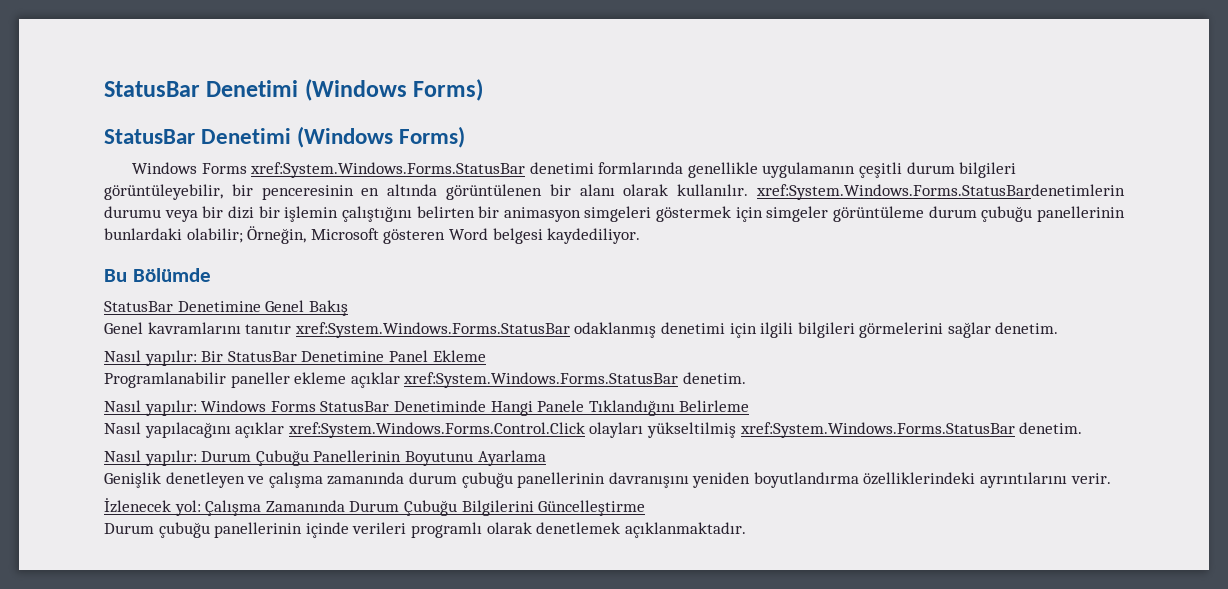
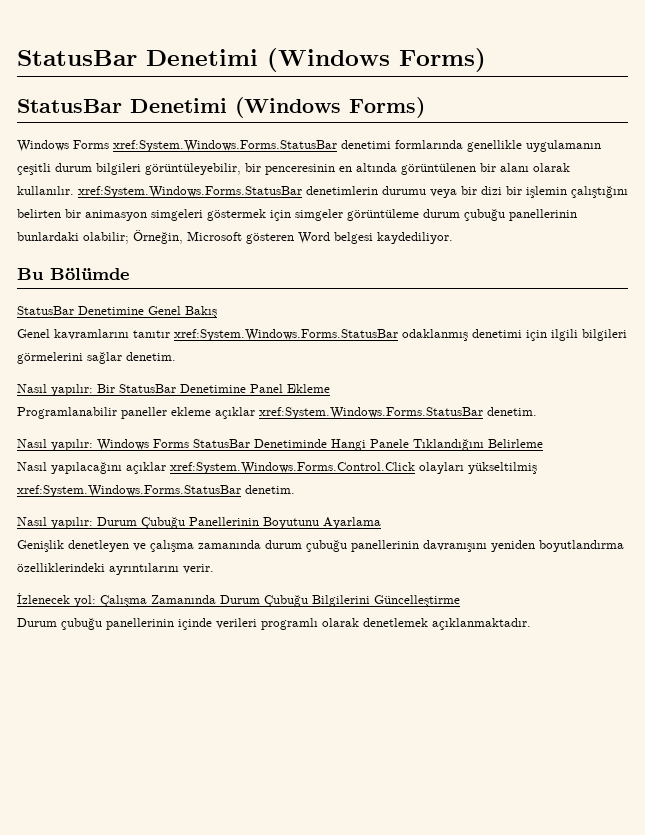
[756,184,1125,200] xref:System.Windows.Forms.StatusBardenetimlerin -> [78,186,378,198] xref:System.Windows.Forms.StatusBar denetimlerin

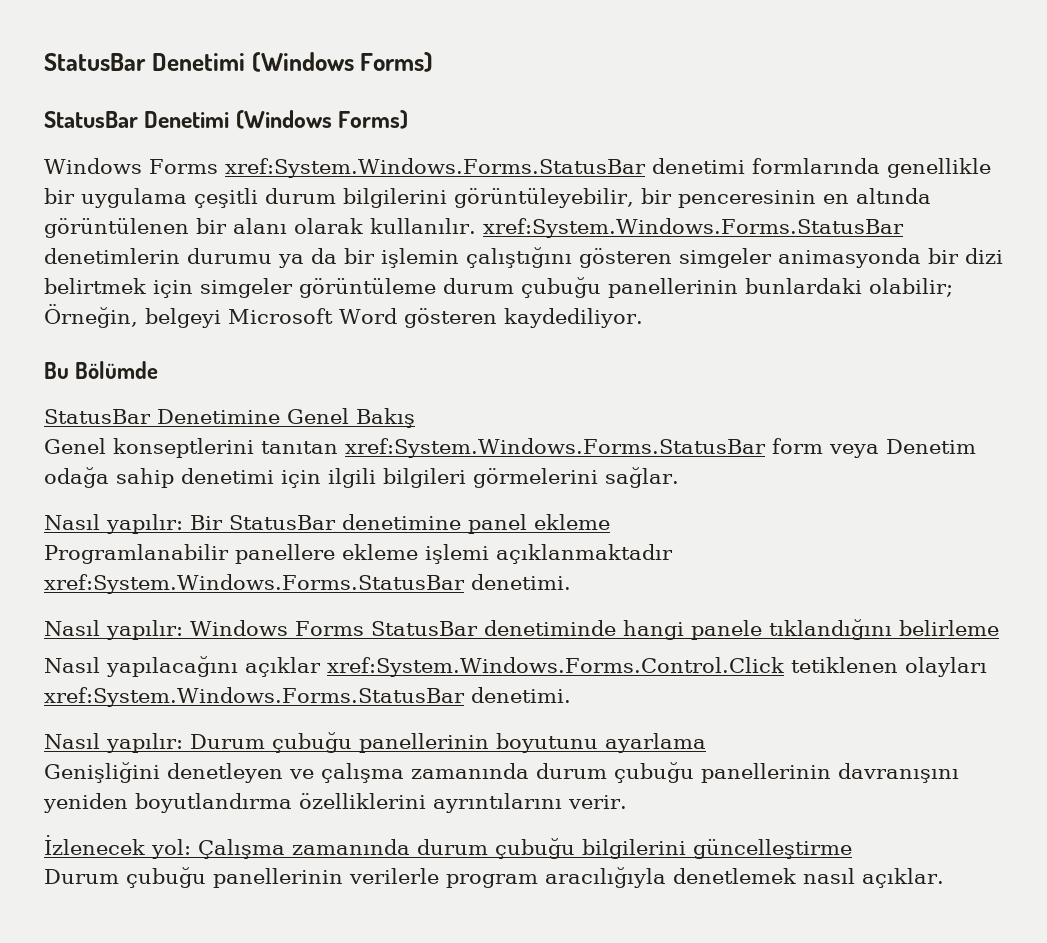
[526,140,601,152] uygulamanın -> [44,188,187,208] bir uygulama
[96,163,141,175] bilgileri -> [343,188,447,208] bilgilerini
[430,186,628,198] [17,209,266,221] veya bir dizi bir işlemin çalıştığını belirten bir animasyon simgeleri göstermek -> [278,247,1003,268] [44,278,146,294] ya da bir işlemin çalıştığını gösteren simgeler animasyonda bir dizi belirtmek
[187,231,373,244] Microsoft gösteren Word belgesi -> [145,308,497,328] belgeyi Microsoft Word gösteren
[54,329,468,341] kavramlarını tanıtır xref:System.Windows.Forms.StatusBar odaklanmış -> [113,438,976,458] [44,467,174,488] konseptlerini tanıtan xref:System.Windows.Forms.StatusBar form veya Denetim odağa sahip
[87,352,176,364] sağlar denetim. -> [605,467,679,488] sağlar.
[180,384,330,393] [17,407,537,419] Denetimine Panel Ekleme // Programlanabilir paneller ekleme açıklar xref:System.Windows.Forms.StatusBar denetim. -> [342,514,610,534] [44,544,673,564] [44,574,571,594] denetimine panel ekleme // Programlanabilir panellere ekleme işlemi açıklanmaktadır xref:System.Windows.Forms.StatusBar denetimi.
[254,439,543,451] Denetiminde Hangi Panele Tıklandığını Belirleme -> [483,619,999,640] denetiminde hangi panele tıklandığını belirleme
[419,462,537,474] [17,485,295,497] olayları yükseltilmiş xref:System.Windows.Forms.StatusBar denetim. -> [790,657,987,677] [44,687,571,707] tetiklenen olayları xref:System.Windows.Forms.StatusBar denetimi.
[141,517,381,529] [17,540,64,552] Çubuğu Panellerinin Boyutunu Ayarlama // Genişlik -> [272,732,706,753] [44,762,160,783] çubuğu panellerinin boyutunu ayarlama // Genişliğini
[17,563,105,572] özelliklerindeki -> [299,793,426,809] özelliklerini
[151,595,460,607] [17,618,531,630] Zamanında Durum Çubuğu Bilgilerini Güncelleştirme // Durum çubuğu panellerinin içinde verileri programlı olarak denetlemek açıklanmaktadır. -> [292,838,852,859] [44,867,944,888] zamanında durum çubuğu bilgilerini güncelleştirme // Durum çubuğu panellerinin verilerle program aracılığıyla denetlemek nasıl açıklar.

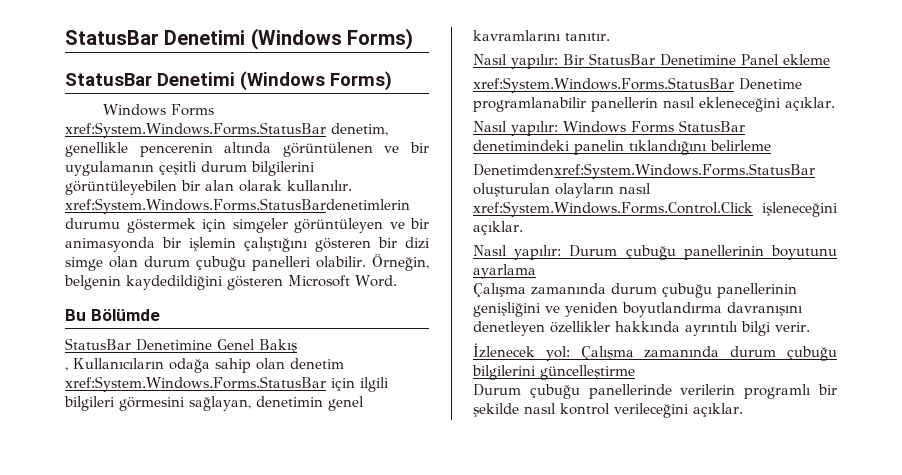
[651,158,991,178] [44,188,931,208] [44,218,904,238] [44,247,1003,268] [44,277,953,298] [44,304,643,328] denetimi formlarında genellikle bir uygulama çeşitli durum bilgilerini görüntüleyebilir, bir penceresinin en altında görüntülenen bir alanı olarak kullanılır. xref:System.Windows.Forms.StatusBar denetimlerin durumu ya da bir işlemin çalıştığını gösteren simgeler animasyonda bir dizi belirtmek için simgeler görüntüleme durum çubuğu panellerinin bunlardaki olabilir; Örneğin, belgeyi Microsoft Word gösteren kaydediliyor. -> [331,123,388,136] [65,142,429,157] [65,161,315,176] [65,180,352,195] [65,198,410,214] [65,218,429,233] [65,237,430,252] [65,254,429,271] [64,275,397,290] denetim, genellikle pencerenin altında görüntülenen ve bir uygulamanın çeşitli durum bilgilerini görüntüleyebilen bir alan olarak kullanılır. xref:System.Windows.Forms.StatusBardenetimlerin durumu göstermek için simgeler görüntüleyen ve bir animasyonda bir işlemin çalıştığını gösteren bir dizi simge olan durum çubuğu panelleri olabilir. Örneğin, belgenin kaydedildiğini gösteren Microsoft Word.
[44,438,976,458] [44,467,679,488] Genel konseptlerini tanıtan xref:System.Windows.Forms.StatusBar form veya Denetim odağa sahip denetimi için ilgili bilgileri görmelerini sağlar. -> [65,358,344,373] [65,376,389,392] [64,396,364,411] [473,30,610,41] , Kullanıcıların odağa sahip olan denetim xref:System.Windows.Forms.StatusBar için ilgili bilgileri görmesini sağlayan, denetimin genel kavramlarını tanıtır.
[342,514,527,534] denetimine panel -> [660,54,779,66] Denetimine Panel
[44,544,673,564] [44,574,571,594] Programlanabilir panellere ekleme işlemi açıklanmaktadır xref:System.Windows.Forms.StatusBar denetimi. -> [473,77,802,93] [473,97,835,112] xref:System.Windows.Forms.StatusBar Denetime programlanabilir panellerin nasıl ekleneceğini açıklar.
[483,620,762,640] denetiminde hangi panele -> [473,140,624,155] denetimindeki panelin
[44,656,987,677] [44,687,571,707] Nasıl yapılacağını açıklar xref:System.Windows.Forms.Control.Click tetiklenen olayları xref:System.Windows.Forms.StatusBar denetimi. -> [473,163,815,179] [473,183,651,198] [473,201,838,217] [473,221,523,235] Denetimdenxref:System.Windows.Forms.StatusBar oluşturulan olayların nasıl xref:System.Windows.Forms.Control.Click işleneceğini açıklar.
[44,762,959,783] [43,793,562,813] Genişliğini denetleyen ve çalışma zamanında durum çubuğu panellerinin davranışını yeniden boyutlandırma özelliklerini ayrıntılarını -> [473,283,797,298] [473,302,803,317] [473,321,771,336] Çalışma zamanında durum çubuğu panellerinin genişliğini ve yeniden boyutlandırma davranışını denetleyen özellikler hakkında ayrıntılı bilgi
[213,867,855,888] panellerinin verilerle program aracılığıyla denetlemek nasıl -> [588,384,837,399] [473,403,689,418] panellerinde verilerin programlı bir şekilde nasıl kontrol verileceğini

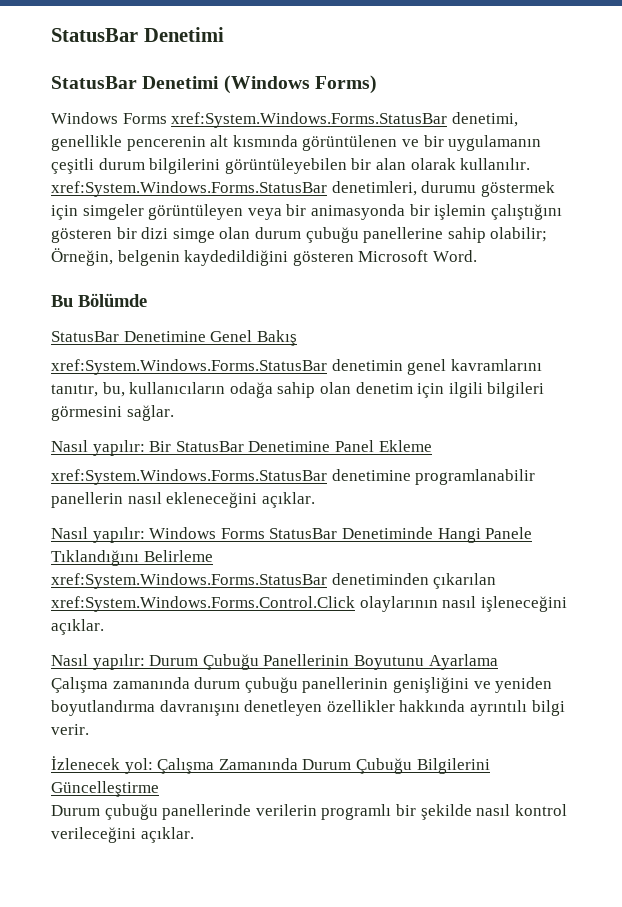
[65,28,414,50] StatusBar Denetimi (Windows Forms) -> [51,27,224,42] StatusBar Denetimi
[331,123,388,136] denetim, -> [451,112,518,127] denetimi,
[224,142,272,153] altında -> [210,135,298,147] alt kısmında
[65,198,410,214] xref:System.Windows.Forms.StatusBardenetimlerin -> [51,181,417,197] xref:System.Windows.Forms.StatusBar denetimleri,
[389,222,405,229] ve -> [247,208,282,220] veya
[252,256,367,271] panelleri olabilir. -> [363,227,548,243] panellerine sahip olabilir;
[65,358,164,371] , Kullanıcıların -> [51,359,542,375] [51,382,226,397] xref:System.Windows.Forms.StatusBar denetimin genel kavramlarını tanıtır, bu, kullanıcıların
[65,376,326,392] xref:System.Windows.Forms.StatusBar -> (413, 388) none
[189,396,364,411] [473,30,610,41] sağlayan, denetimin genel kavramlarını tanıtır. -> [126,405,174,421] sağlar.
[783,54,830,65] [473,77,802,93] ekleme // xref:System.Windows.Forms.StatusBar Denetime -> [378,440,432,452] [51,469,411,485] Ekleme // xref:System.Windows.Forms.StatusBar denetimine
[473,140,771,155] [473,163,815,179] [473,183,651,198] [473,201,753,217] denetimindeki panelin tıklandığını belirleme // Denetimdenxref:System.Windows.Forms.StatusBar oluşturulan olayların nasıl xref:System.Windows.Forms.Control.Click -> [341,527,533,543] [51,550,213,566] [51,573,497,589] [51,596,477,612] Denetiminde Hangi Panele Tıklandığını Belirleme // xref:System.Windows.Forms.StatusBar denetiminden çıkarılan xref:System.Windows.Forms.Control.Click olaylarının nasıl
[625,245,837,260] [473,264,536,279] çubuğu panellerinin boyutunu ayarlama -> [202,654,498,670] Çubuğu Panellerinin Boyutunu Ayarlama
[644,346,837,361] [472,365,635,380] zamanında durum çubuğu bilgilerini güncelleştirme -> [218,758,490,774] [51,781,159,797] Zamanında Durum Çubuğu Bilgilerini Güncelleştirme

